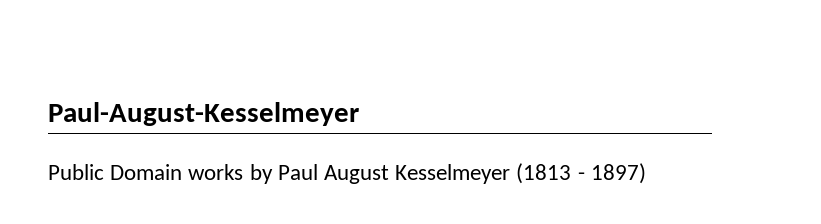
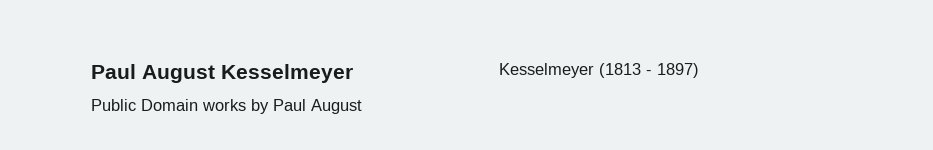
[48,102,359,126] Paul-August-Kesselmeyer -> [91,64,353,83] Paul August Kesselmeyer

